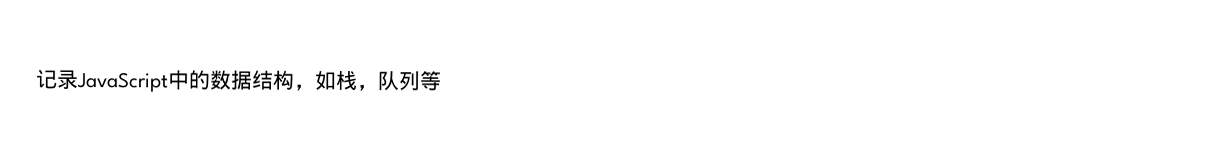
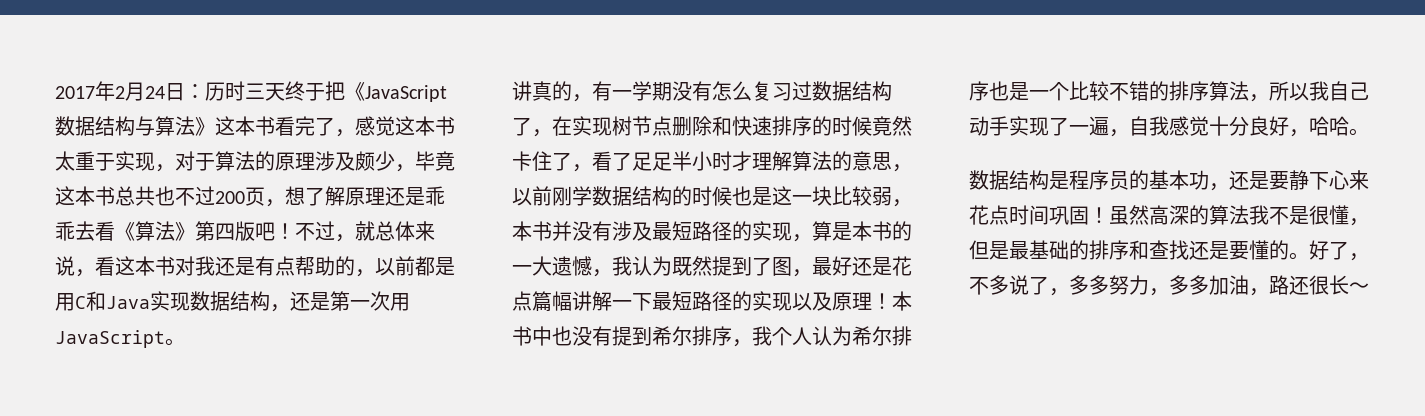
[35,69,442,93] 记录JavaScript中的数据结构，如栈，队列等 -> [55,81,447,102] [55,116,455,137] [55,151,455,172] [55,186,445,207] [55,221,435,242] [55,256,455,277] [55,291,410,312] [55,330,185,348] [512,81,892,102] [512,116,912,137] [512,151,912,172] [512,186,912,207] [512,221,912,242] [512,256,912,277] [512,291,912,312] [512,326,912,347] [969,81,1369,102] [969,116,1369,137] [969,170,1369,191] [969,205,1369,226] [969,240,1369,261] [969,275,1369,296] 2017年2月24日：历时三天终于把《JavaScript数据结构与算法》这本书看完了，感觉这本书太重于实现，对于算法的原理涉及颇少，毕竟这本书总共也不过200页，想了解原理还是乖乖去看《算法》第四版吧！不过，就总体来说，看这本书对我还是有点帮助的，以前都是用C和Java实现数据结构，还是第一次用JavaScript。 // 讲真的，有一学期没有怎么复习过数据结构了，在实现树节点删除和快速排序的时候竟然卡住了，看了足足半小时才理解算法的意思，以前刚学数据结构的时候也是这一块比较弱，本书并没有涉及最短路径的实现，算是本书的一大遗憾，我认为既然提到了图，最好还是花点篇幅讲解一下最短路径的实现以及原理！本书中也没有提到希尔排序，我个人认为希尔排序也是一个比较不错的排序算法，所以我自己动手实现了一遍，自我感觉十分良好，哈哈。 // 数据结构是程序员的基本功，还是要静下心来花点时间巩固！虽然高深的算法我不是很懂，但是最基础的排序和查找还是要懂的。好了，不多说了，多多努力，多多加油，路还很长～

